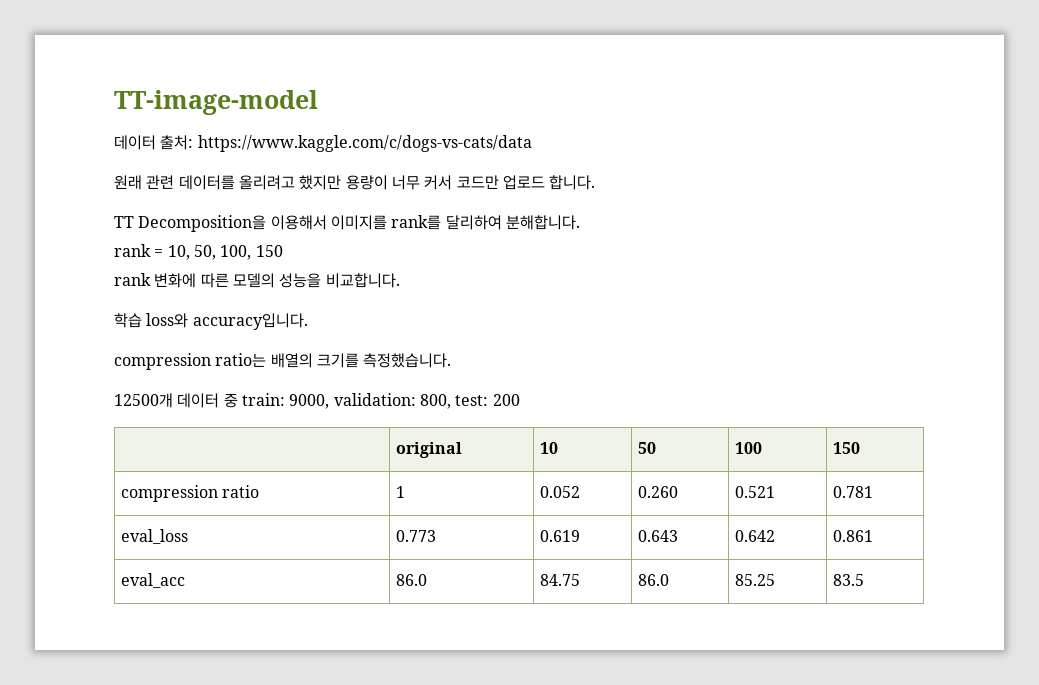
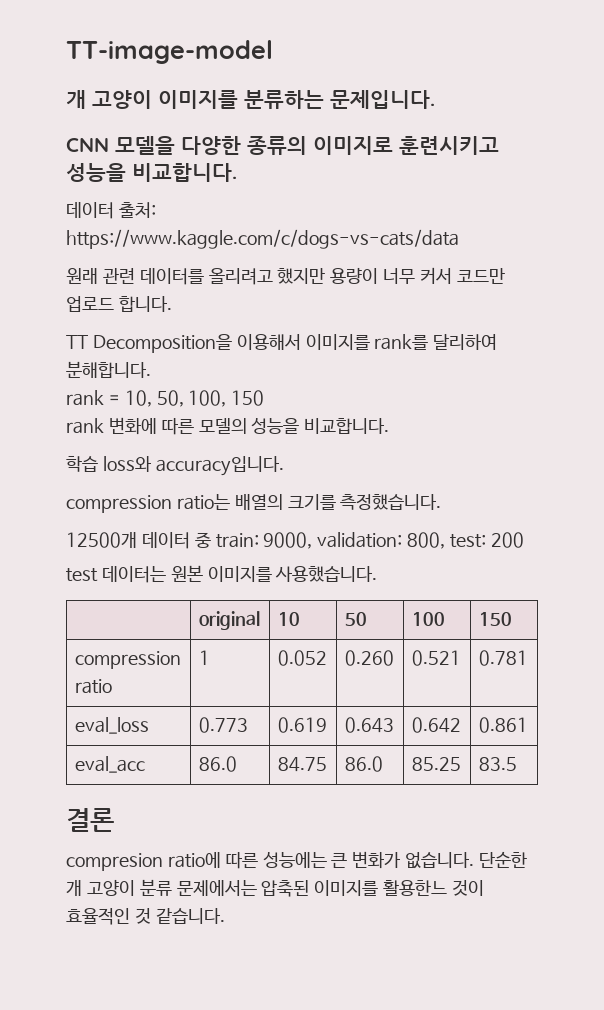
(318, 102) none -> [66,90,435,109] [66,136,499,155] [66,163,237,182] // 개 고양이 이미지를 분류하는 문제입니다. // CNN 모델을 다양한 종류의 이미지로 훈련시키고 성능을 비교합니다.
(520, 400) none -> [66,565,378,583] // test 데이터는 원본 이미지를 사용했습니다.
(864, 580) none -> [66,808,114,832] [66,851,528,871] [66,879,485,897] [66,908,225,925] // 결론 // compresion ratio에 따른 성능에는 큰 변화가 없습니다. 단순한 개 고양이 분류 문제에서는 압축된 이미지를 활용한느 것이 효율적인 것 같습니다.

